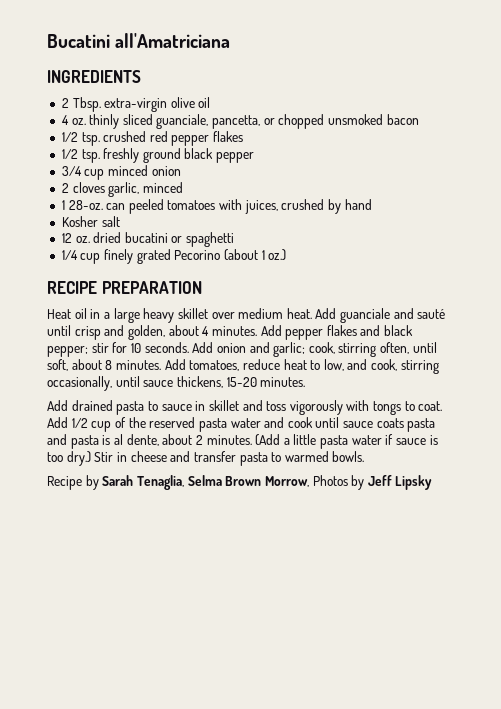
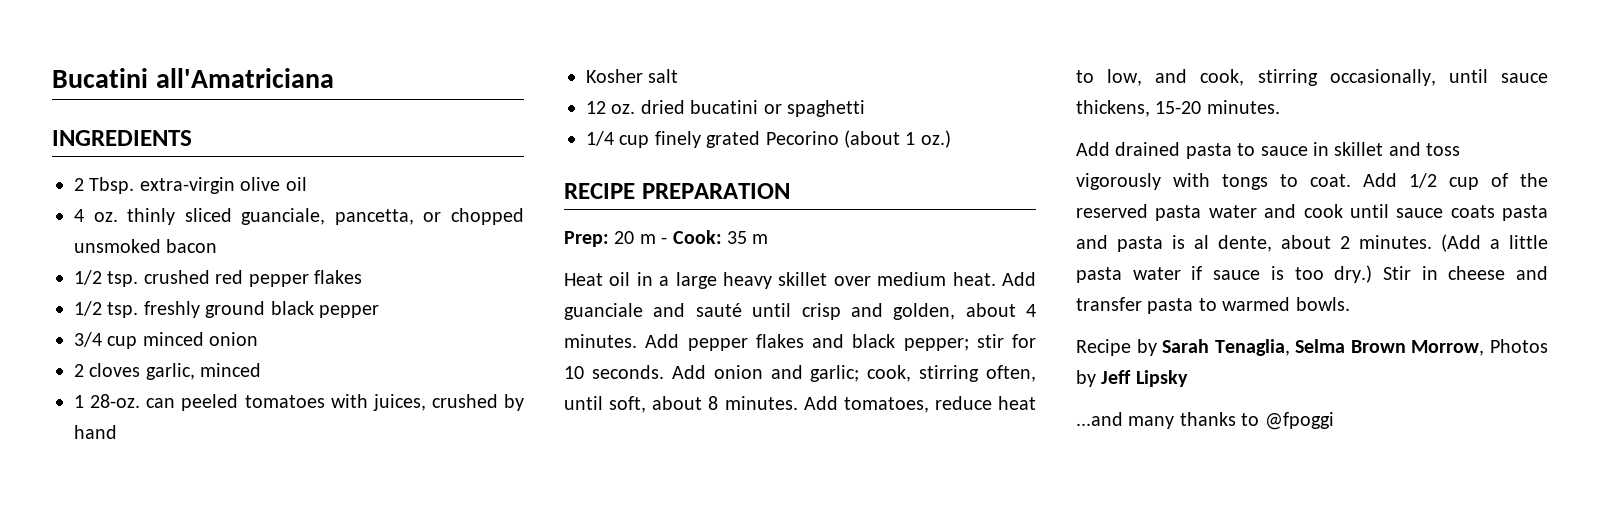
(202, 287) none -> [564,230,769,247] // Prep: 20 m - Cook: 35 m
(433, 482) none -> [1076,412,1334,430] // ...and many thanks to @fpoggi

